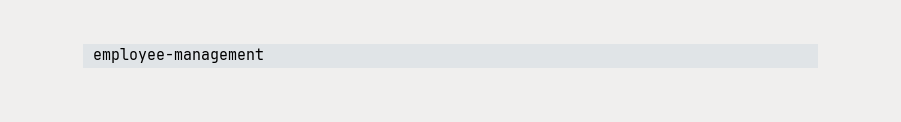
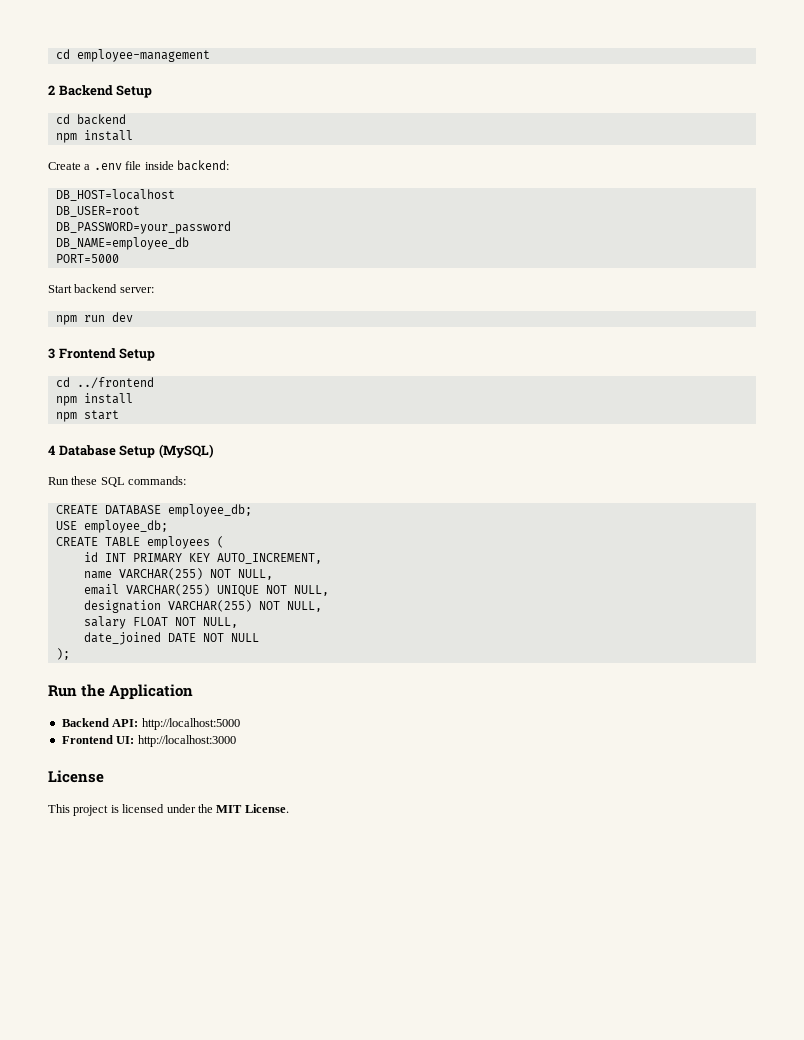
(92, 55) none -> [55,49,70,59] cd
(264, 55) none -> [48,85,153,98] [55,114,126,125] [55,130,133,143] [48,160,229,171] [55,189,175,201] [55,206,140,217] [55,221,231,234] [55,237,189,250] [55,254,119,263] [48,284,154,293] [55,312,133,325] [48,348,156,361] [55,377,154,389] [55,393,133,406] [55,410,119,422] [48,444,214,458] [48,476,187,487] [55,504,252,517] [55,520,168,533] [55,536,224,549] [83,552,322,564] [83,568,273,580] [83,584,329,597] [83,600,322,613] [83,616,238,629] [83,632,259,645] [55,648,70,660] [48,684,194,700] [61,718,240,730] [61,735,236,747] [48,770,104,783] [48,804,289,816] // 2 Backend Setup // cd backend // npm install // Create a .env file inside backend: // DB_HOST=localhost // DB_USER=root // DB_PASSWORD=your_password // DB_NAME=employee_db // PORT=5000 // Start backend server: // npm run dev // 3 Frontend Setup // cd ../frontend // npm install // npm start // 4 Database Setup (MySQL) // Run these SQL commands: // CREATE DATABASE employee_db; // USE employee_db; // CREATE TABLE employees ( // id INT PRIMARY KEY AUTO_INCREMENT, // name VARCHAR(255) NOT NULL, // email VARCHAR(255) UNIQUE NOT NULL, // designation VARCHAR(255) NOT NULL, // salary FLOAT NOT NULL, // date_joined DATE NOT NULL // ); // Run the Application // Backend API: http://localhost:5000 // Frontend UI: http://localhost:3000 // License // This project is licensed under the MIT License.

